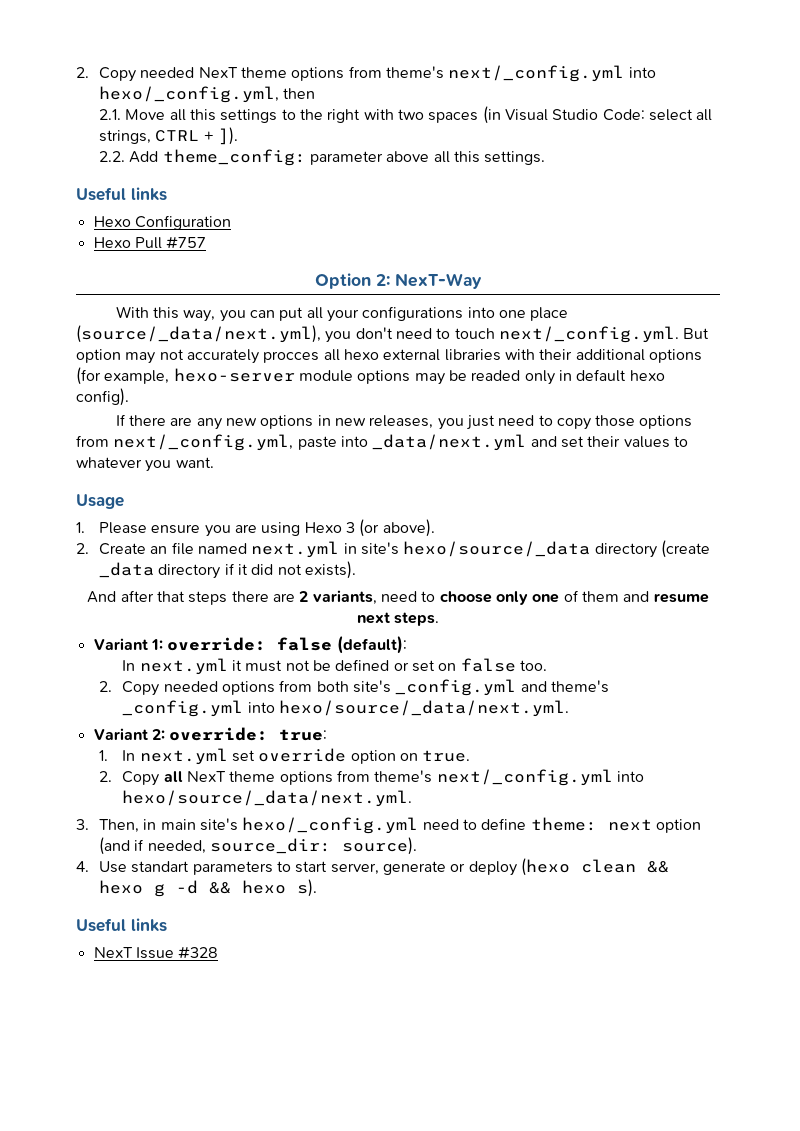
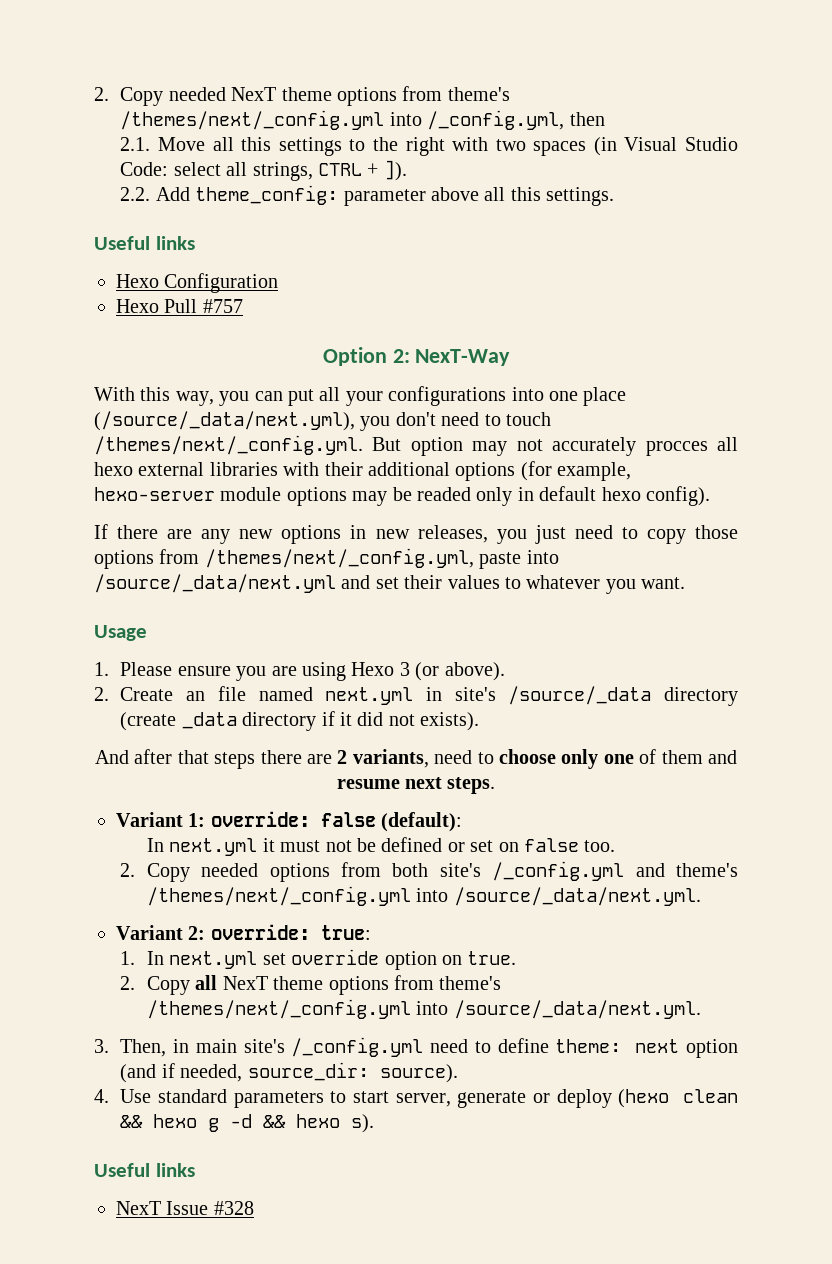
[448,65,656,82] [99,86,280,103] next/_config.yml into hexo/_config.yml, -> [120,110,565,130] /themes/next/_config.yml into /_config.yml,
[76,325,321,343] (source/_data/next.yml), -> [94,411,355,431] (/source/_data/next.yml),
[498,326,679,343] next/_config.yml. -> [94,435,363,455] /themes/next/_config.yml.
[113,434,294,451] next/_config.yml, -> [204,548,474,568] /themes/next/_config.yml,
[372,434,527,451] _data/next.yml -> [94,574,336,593] /source/_data/next.yml
[403,541,591,557] hexo/source/_data -> [508,686,652,705] /source/_data
[395,679,517,696] _config.yml -> [492,861,625,881] /_config.yml
[122,700,569,717] _config.yml into hexo/source/_data/next.yml. -> [146,886,701,906] /themes/next/_config.yml into /source/_data/next.yml.
[436,769,644,786] [122,790,413,807] next/_config.yml into hexo/source/_data/next.yml. -> [146,999,701,1019] /themes/next/_config.yml into /source/_data/next.yml.
[242,817,419,834] hexo/_config.yml -> [291,1037,424,1057] /_config.yml
[131,861,190,873] standart -> [158,1089,228,1103] standard

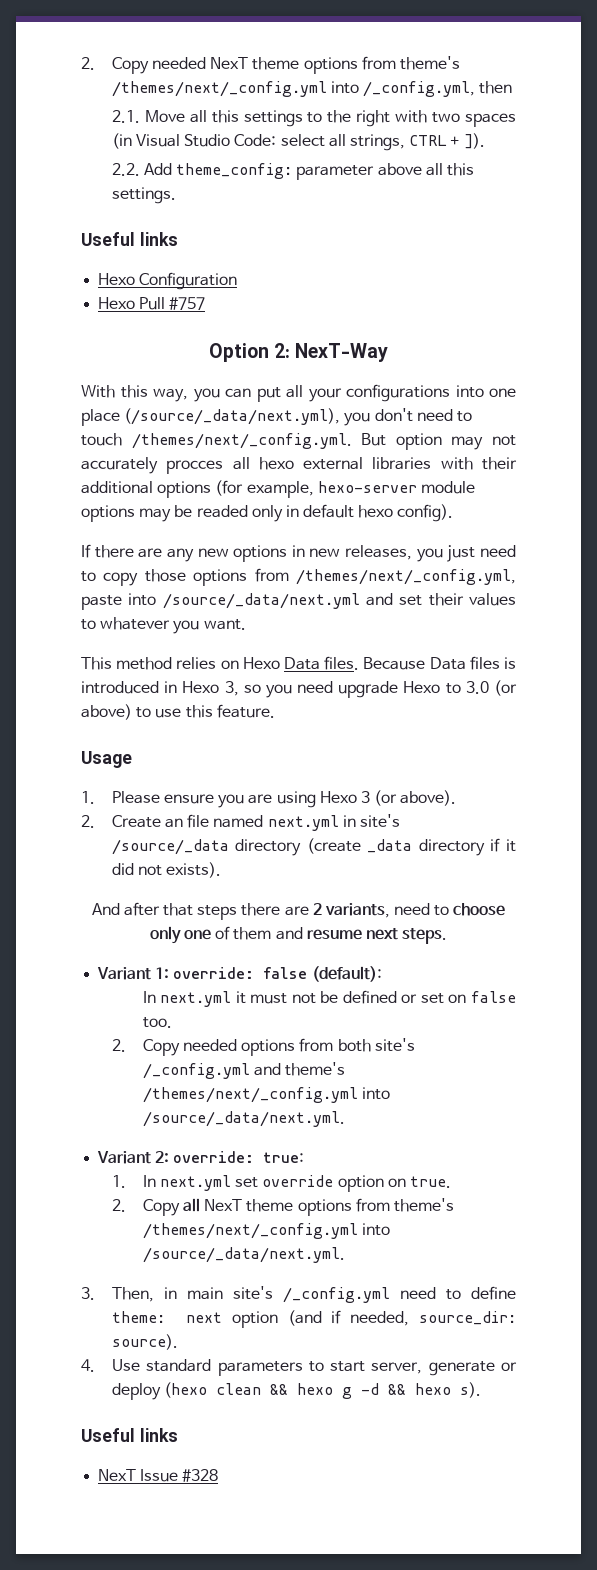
(686, 583) none -> [81,656,516,670] [81,680,517,698] [81,704,275,720] // This method relies on Hexo Data files. Because Data files is introduced in Hexo 3, so you need upgrade Hexo to 3.0 (or above) to use this feature.

